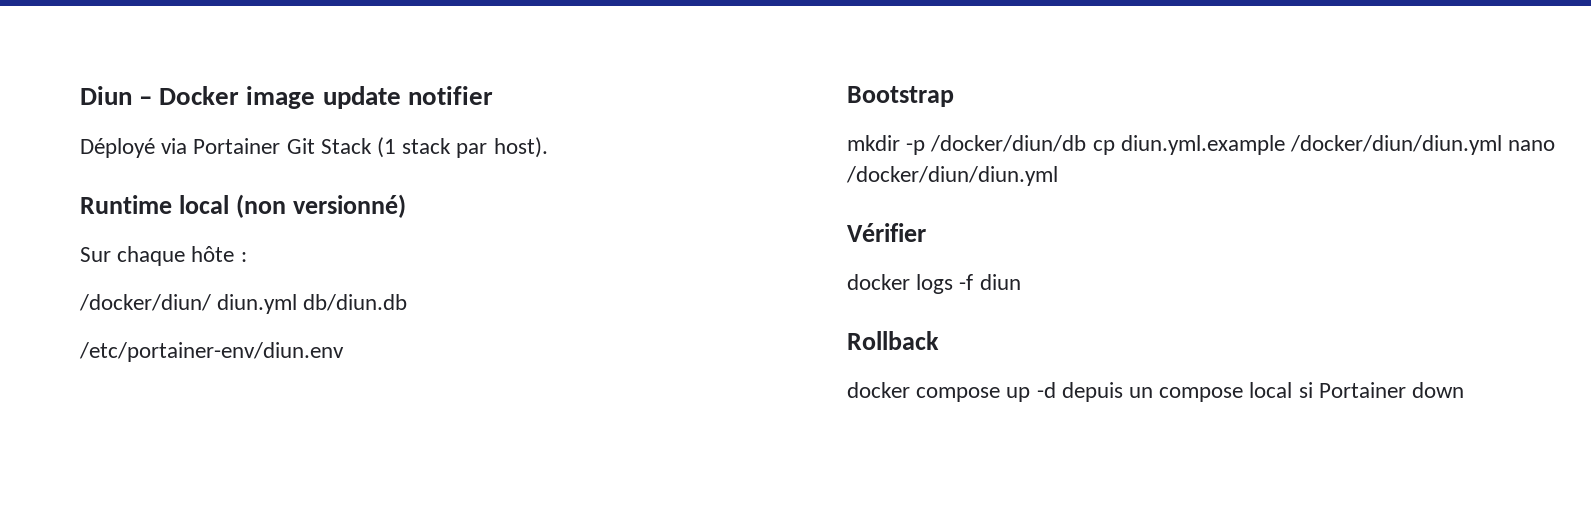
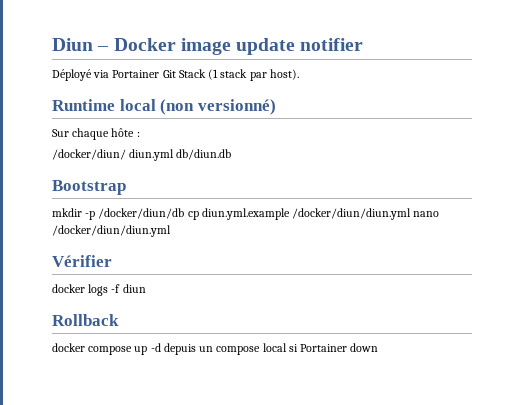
[79,342,344,362] // /etc/portainer-env/diun.env -> (232, 154) none

